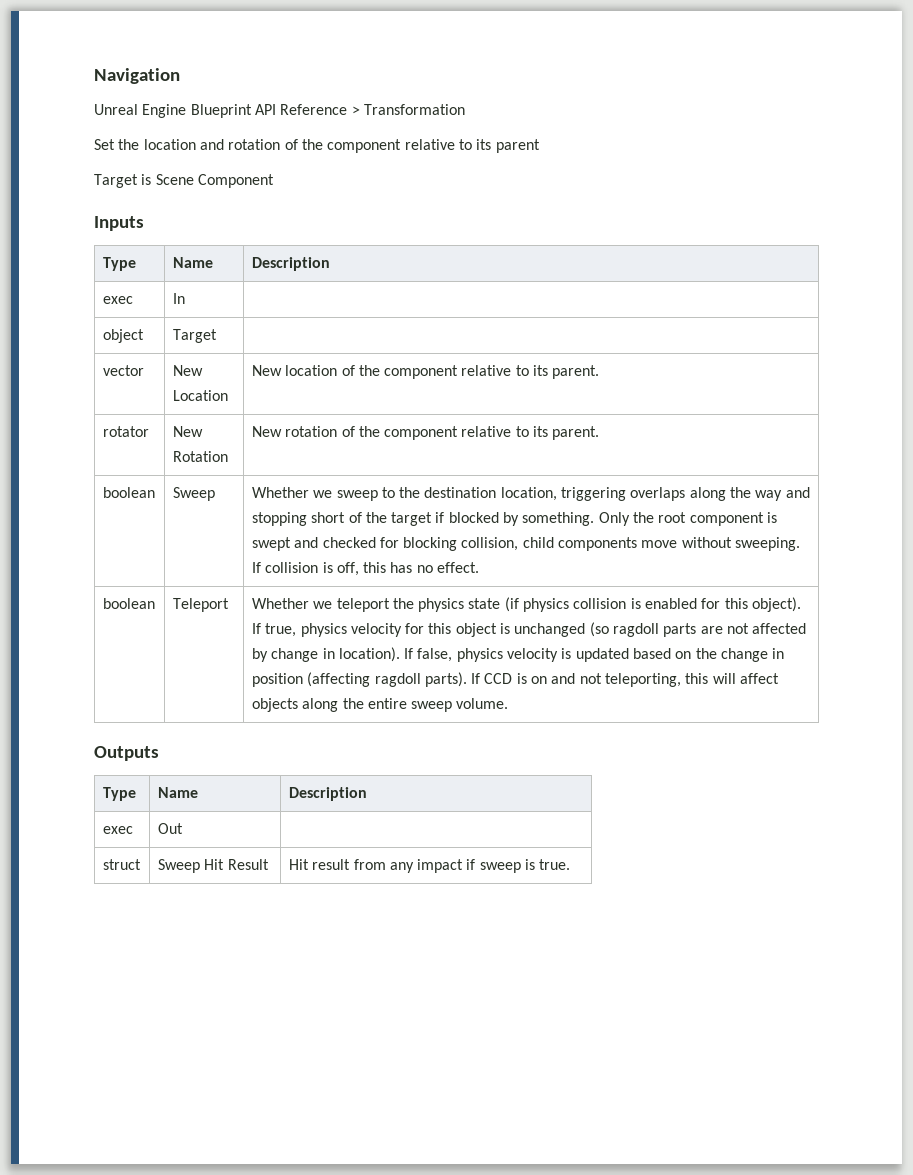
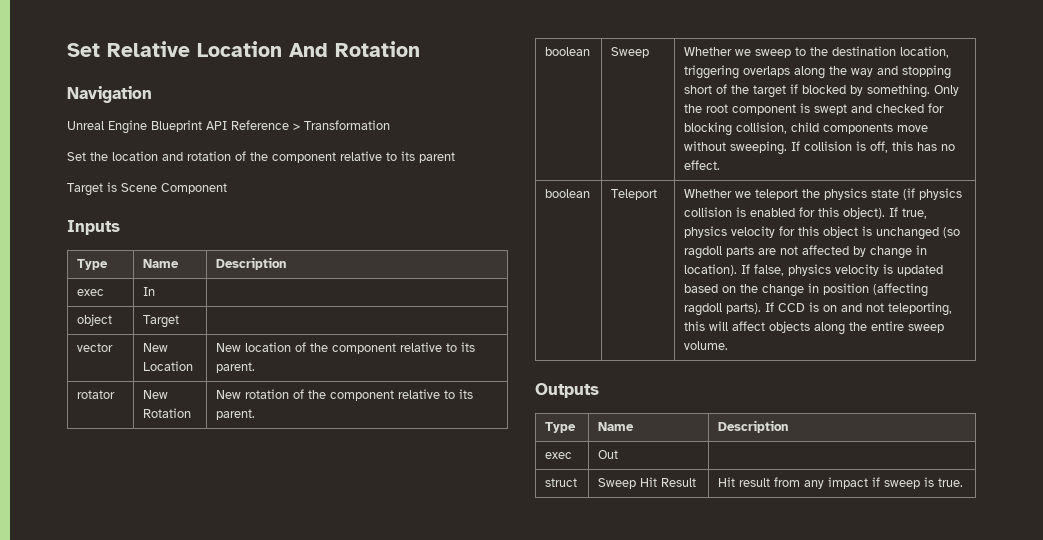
(94, 76) none -> [67,41,420,57] Set Relative Location And Rotation //

